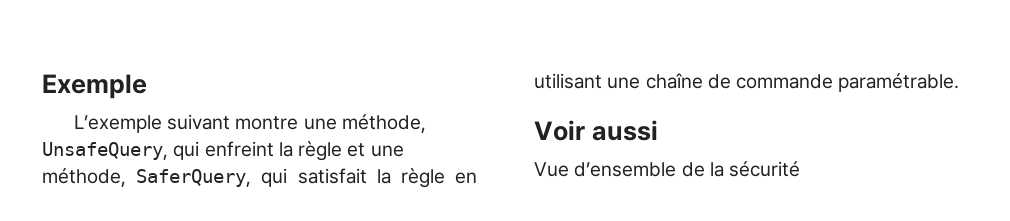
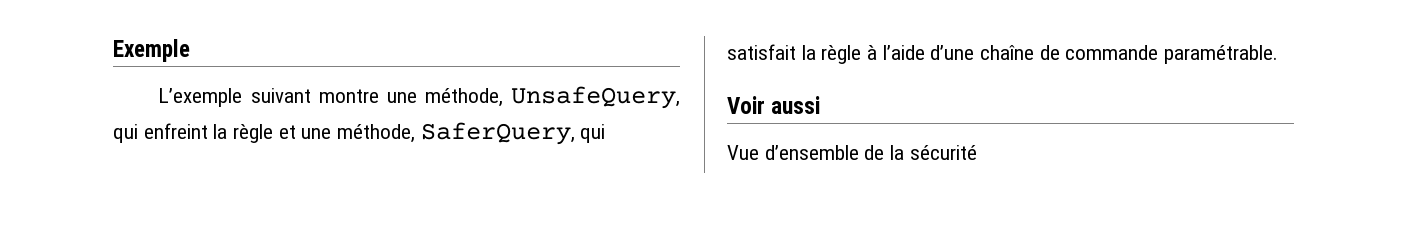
[455,172,478,184] [534,73,641,89] en utilisant une -> [867,45,975,60] à l’aide d’une

